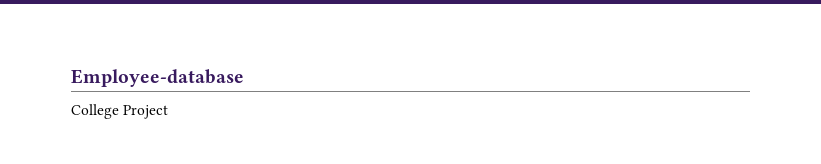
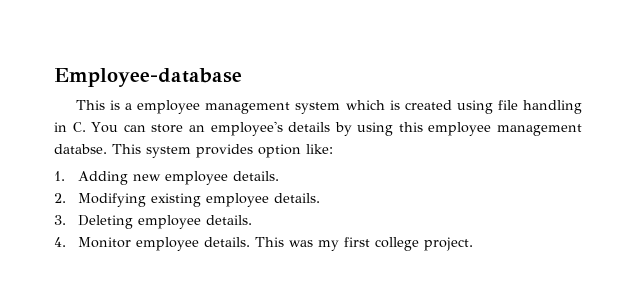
[71,104,169,119] College Project -> [75,100,582,114] [54,121,582,136] [54,144,333,158] [54,171,279,185] [54,193,320,207] [54,215,252,229] [54,237,473,251] This is a employee management system which is created using file handling in C. You can store an employee's details by using this employee management databse. This system provides option like: // 1. Adding new employee details. // 2. Modifying existing employee details. // 3. Deleting employee details. // 4. Monitor employee details. This was my first college project.

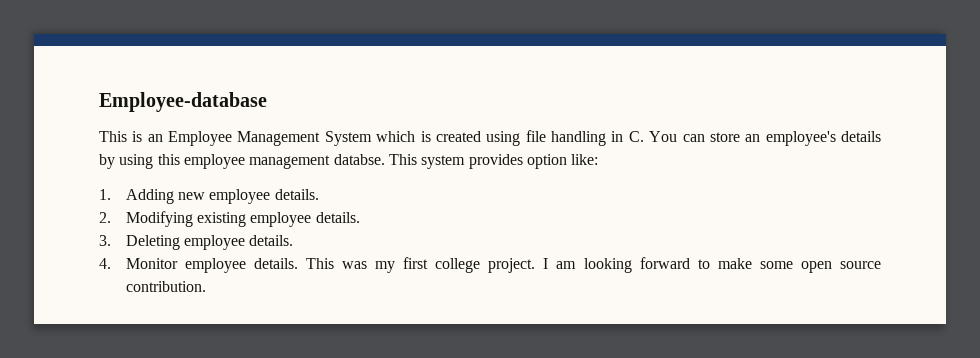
[125,100,341,114] a employee management system -> [147,131,372,146] an Employee Management System
(473, 244) none -> [543,257,882,273] [125,281,206,292] I am looking forward to make some open source contribution.

